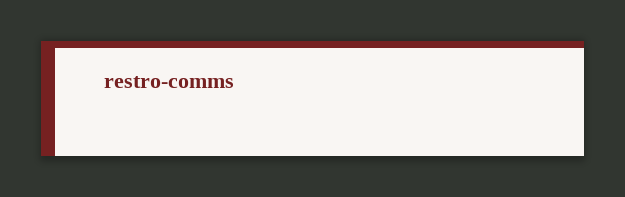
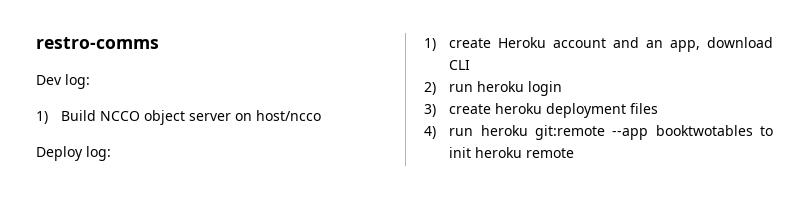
(234, 82) none -> [36,74,90,89] [36,110,322,125] [36,146,111,161] [424,37,773,52] [449,60,471,70] [424,81,563,96] [424,103,659,118] [424,125,773,140] [449,147,575,158] // Dev log: // 1) Build NCCO object server on host/ncco // Deploy log: // 1) create Heroku account and an app, download CLI // 2) run heroku login // 3) create heroku deployment files // 4) run heroku git:remote --app booktwotables to init heroku remote

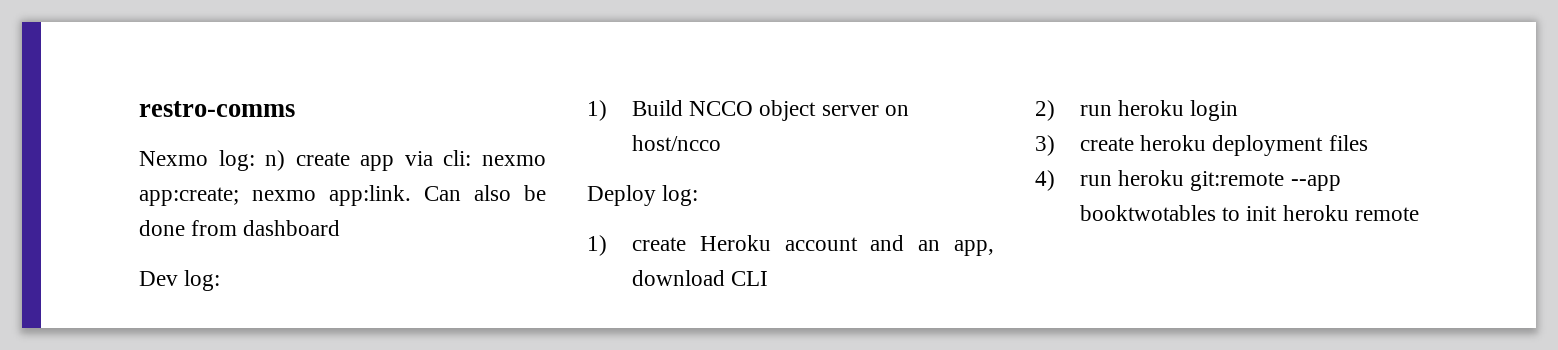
(159, 43) none -> [139,150,546,171] [139,185,546,206] [139,220,341,236] // Nexmo log: n) create app via cli: nexmo app:create; nexmo app:link. Can also be done from dashboard

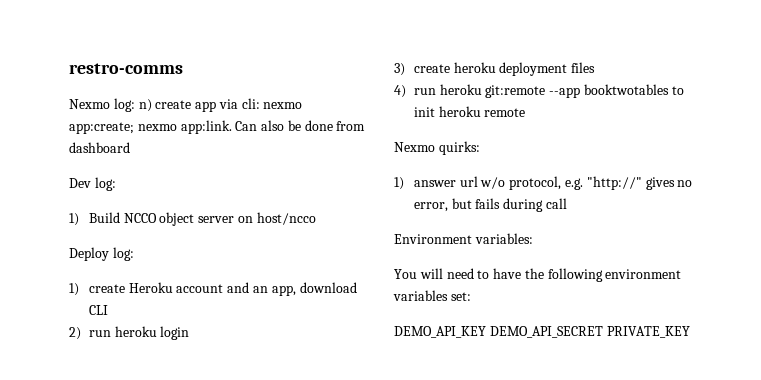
(1419, 214) none -> [394,141,480,155] [394,176,693,190] [413,198,568,212] [394,233,533,244] [394,268,682,282] [393,290,471,301] [394,326,690,338] // Nexmo quirks: // 1) answer url w/o protocol, e.g. "http://" gives no error, but fails during call // Environment variables: // You will need to have the following environment variables set: // DEMO_API_KEY DEMO_API_SECRET PRIVATE_KEY

